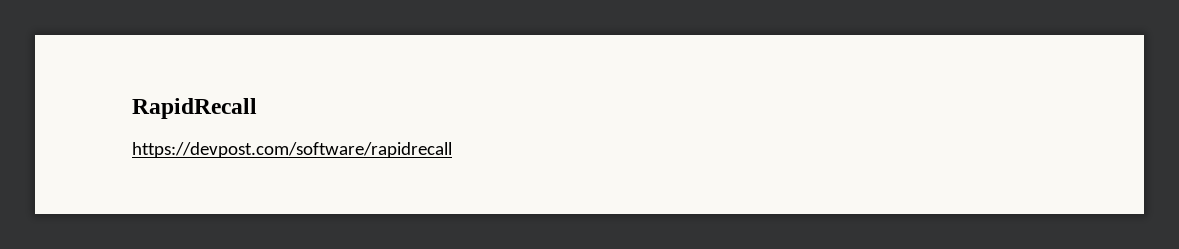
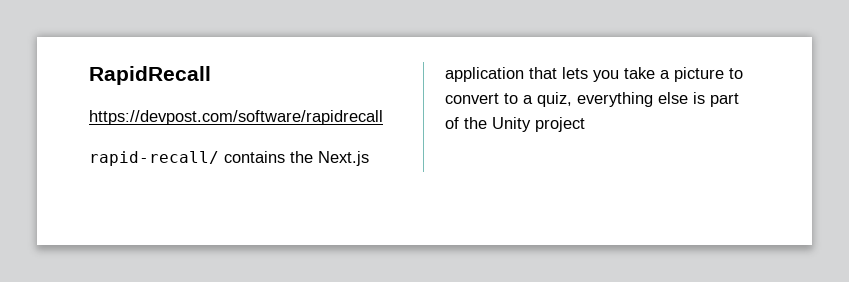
(452, 150) none -> [89,151,369,166] [445,67,743,82] [445,92,739,107] [445,117,585,132] // rapid-recall/ contains the Next.js application that lets you take a picture to convert to a quiz, everything else is part of the Unity project

